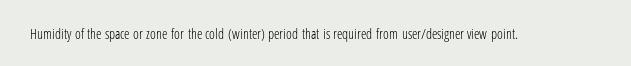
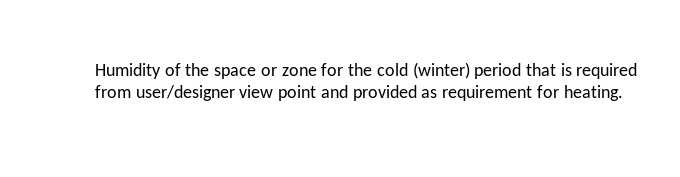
[490,29,518,42] point. -> [278,85,623,101] point and provided as requirement for heating.

